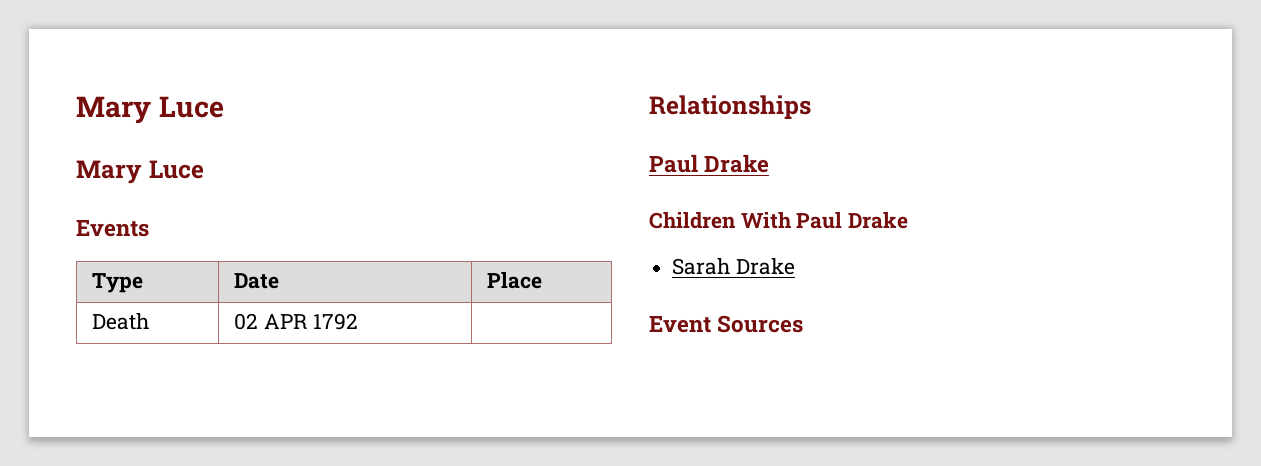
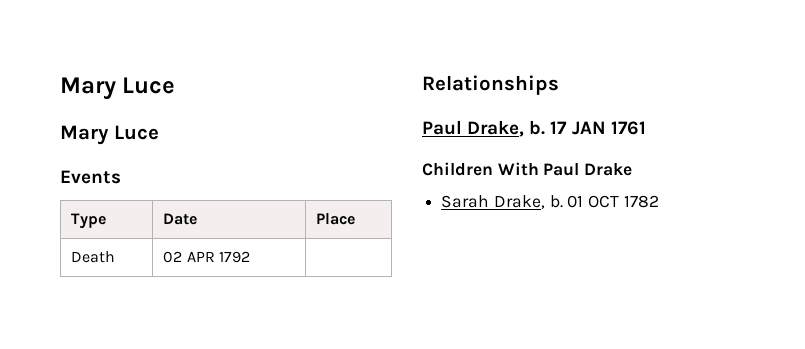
[704,154,770,173] Drake -> [467,120,646,137] Drake, b. 17 JAN 1761
[735,258,795,275] [649,315,804,333] Drake // Event Sources -> [493,195,659,209] Drake, b. 01 OCT 1782

